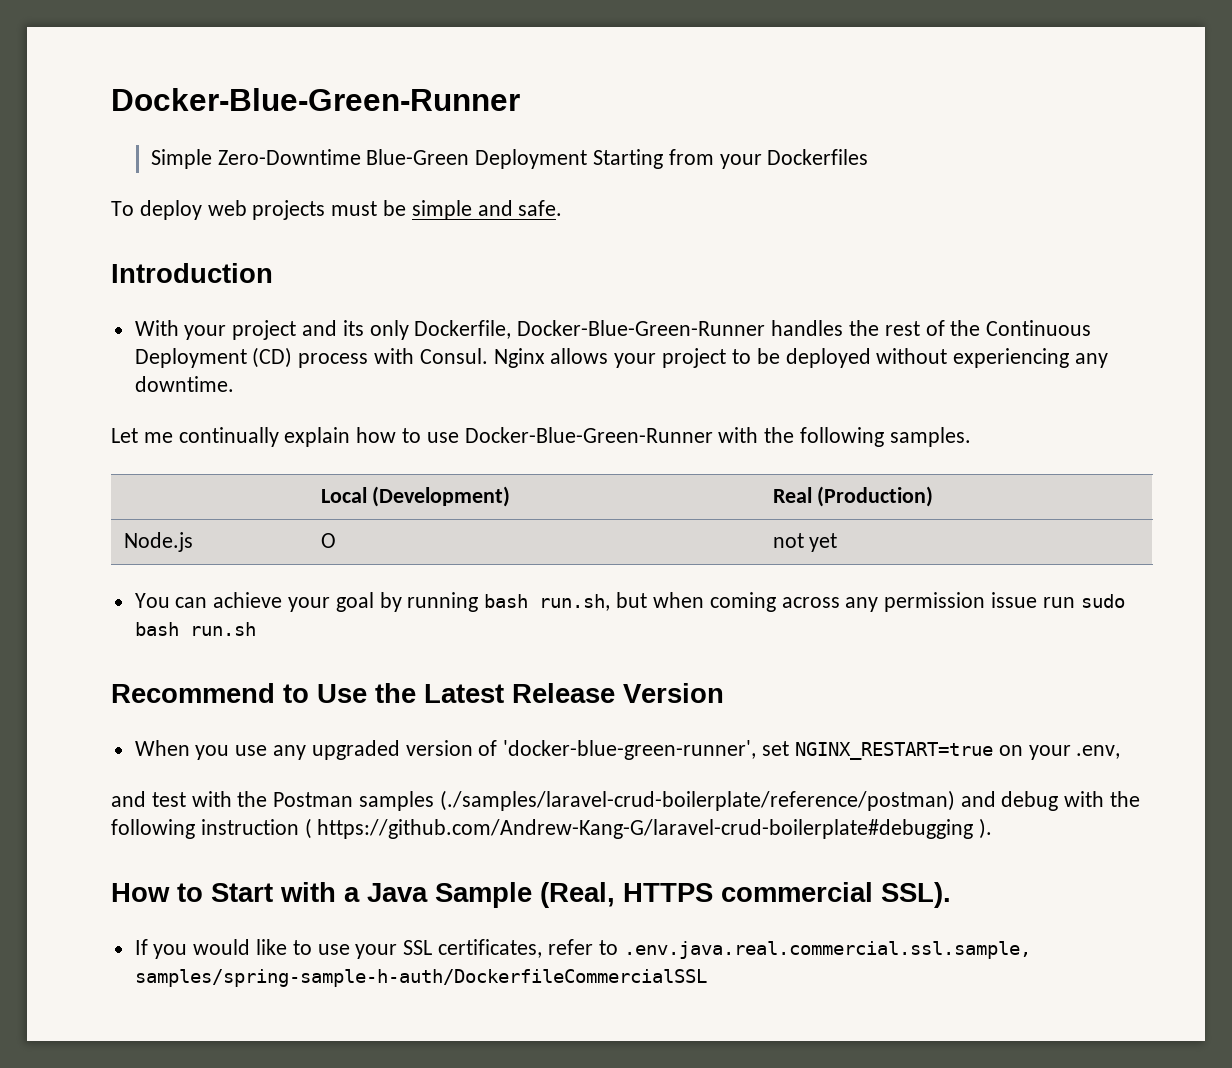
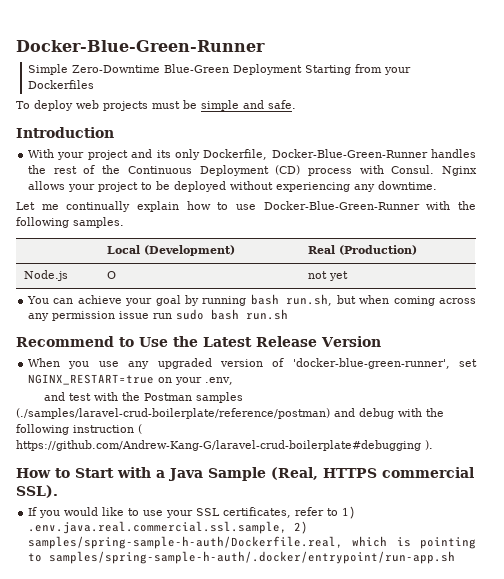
[623,941,1031,959] [134,969,707,987] .env.java.real.commercial.ssl.sample, samples/spring-sample-h-auth/DockerfileCommercialSSL -> [342,506,357,519] [28,521,309,534] [28,536,477,549] [28,551,456,564] 1) .env.java.real.commercial.ssl.sample, 2) samples/spring-sample-h-auth/Dockerfile.real, which is pointing to samples/spring-sample-h-auth/.docker/entrypoint/run-app.sh

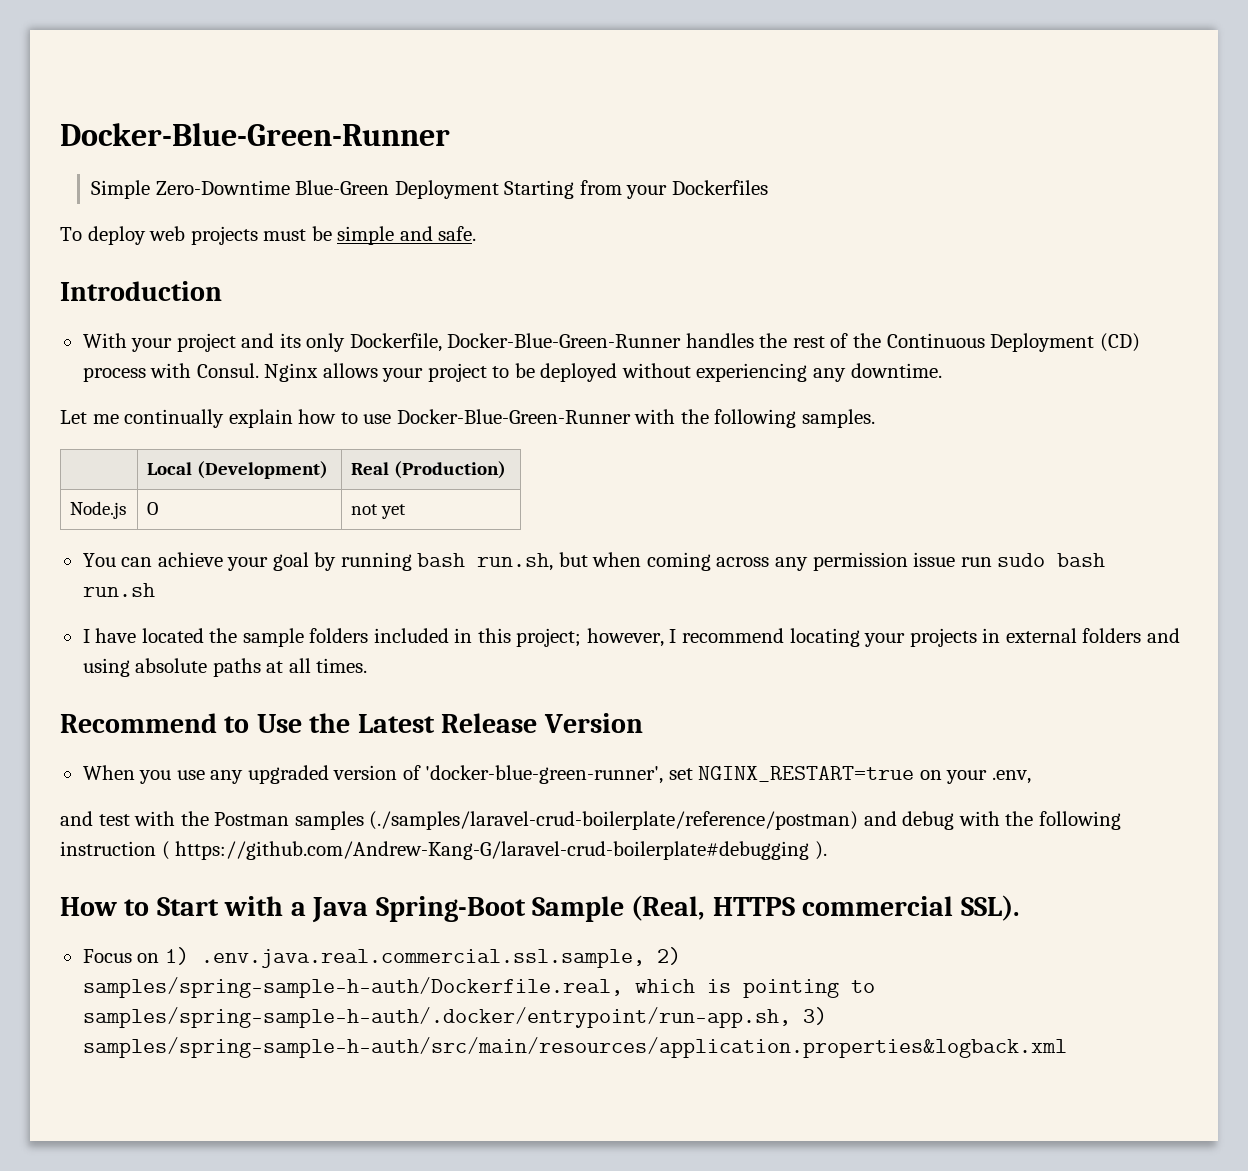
(289, 314) none -> [82,628,1180,647] [82,658,368,677] // I have located the sample folders included in this project; however, I recommend locating your projects in external folders and using absolute paths at all times.
(203, 474) none -> [375,896,526,922] Spring-Boot
[28,507,339,518] If you would like to use your SSL certificates, refer to -> [82,949,160,963] Focus on
[49,551,456,564] samples/spring-sample-h-auth/.docker/entrypoint/run-app.sh -> [82,1007,827,1028] [82,1037,1067,1058] samples/spring-sample-h-auth/.docker/entrypoint/run-app.sh, 3) samples/spring-sample-h-auth/src/main/resources/application.properties&logback.xml

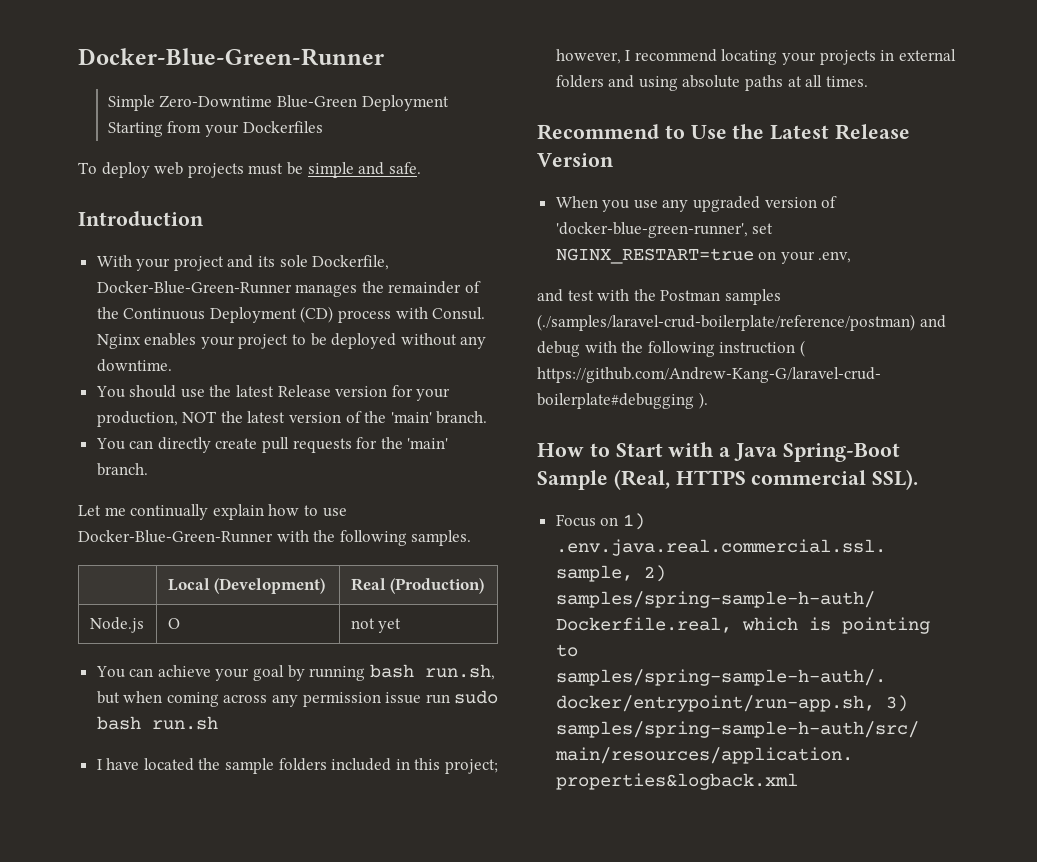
[306,333,346,352] only -> [279,255,308,267] sole
[685,333,825,348] handles the rest -> [295,281,462,297] manages the remainder
[322,363,378,378] allows -> [144,333,197,346] enables
[696,363,808,382] experiencing -> (457, 339) none
(942, 370) none -> [95,385,451,401] [96,411,488,427] [95,437,449,453] [96,463,148,476] // You should use the latest Release version for your production, NOT the latest version of the 'main' branch. // You can directly create pull requests for the 'main' branch.

